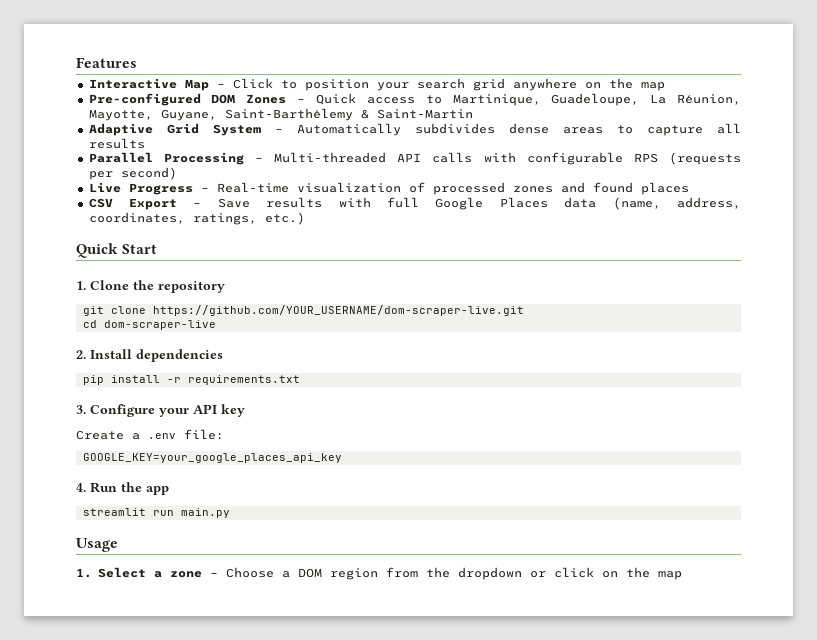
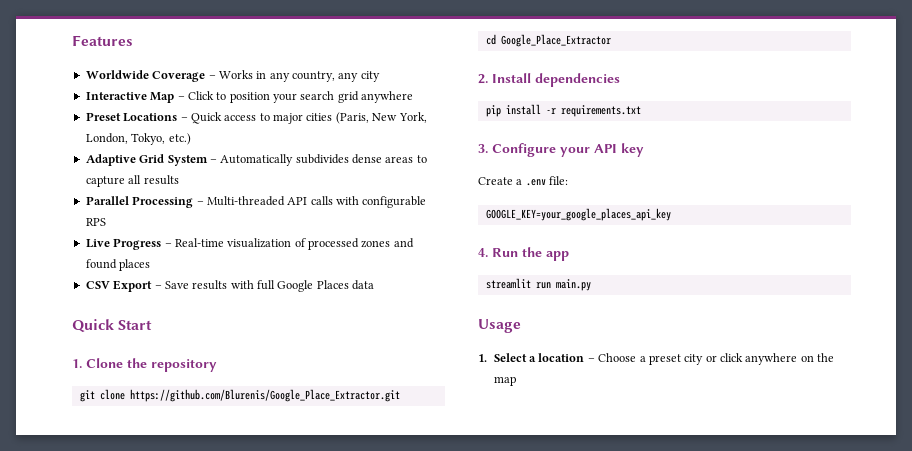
(137, 62) none -> [85,70,380,82] // Worldwide Coverage – Works in any country, any city
[584,78,665,91] [88,93,741,106] [88,108,473,121] on the map // Pre-configured DOM Zones – Quick access to Martinique, Guadeloupe, La Réunion, Mayotte, Guyane, Saint-Barthélemy & Saint-Martin -> [85,112,427,124] [85,133,191,145] // Preset Locations – Quick access to major cities (Paris, New York, London, Tokyo, etc.)
[668,152,741,165] [88,167,177,180] (requests per second) -> (106, 222) none
[612,197,741,210] [88,212,305,225] (name, address, coordinates, ratings, etc.) -> (375, 285) none
[152,305,524,316] https://github.com/YOUR_USERNAME/dom-scraper-live.git -> [129,389,400,402] https://github.com/Blurenis/Google_Place_Extractor.git
[103,320,216,330] dom-scraper-live -> [500,34,611,47] Google_Place_Extractor
[169,571,202,578] zone -> [538,353,585,362] location
[297,567,522,580] DOM region from the dropdown -> [648,354,704,365] preset city
(594, 572) none -> [745,353,798,365] anywhere

